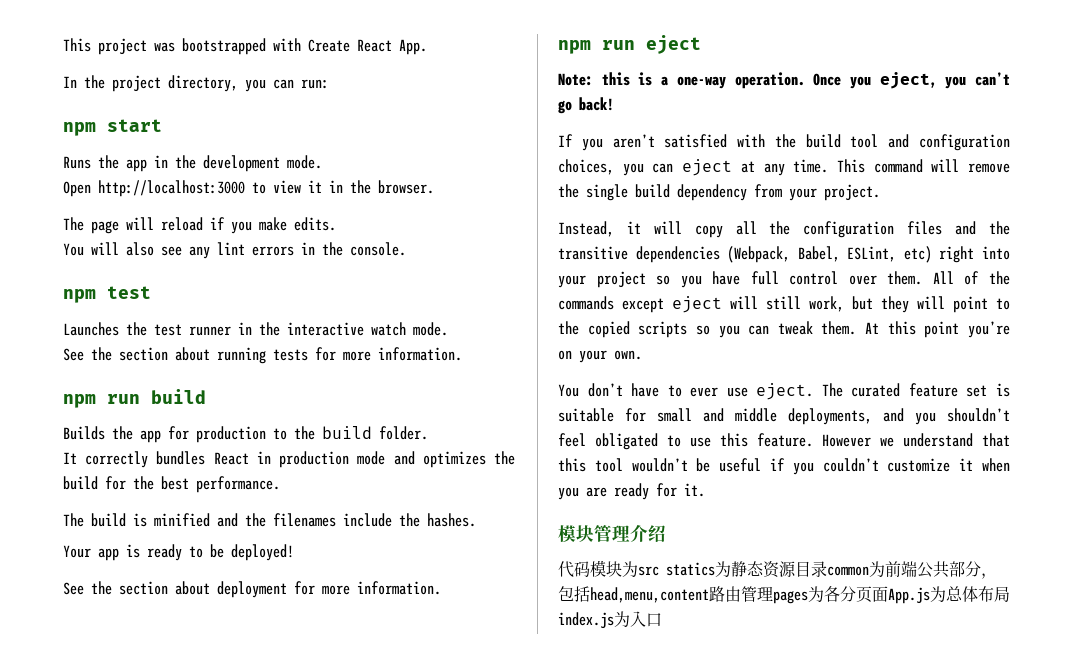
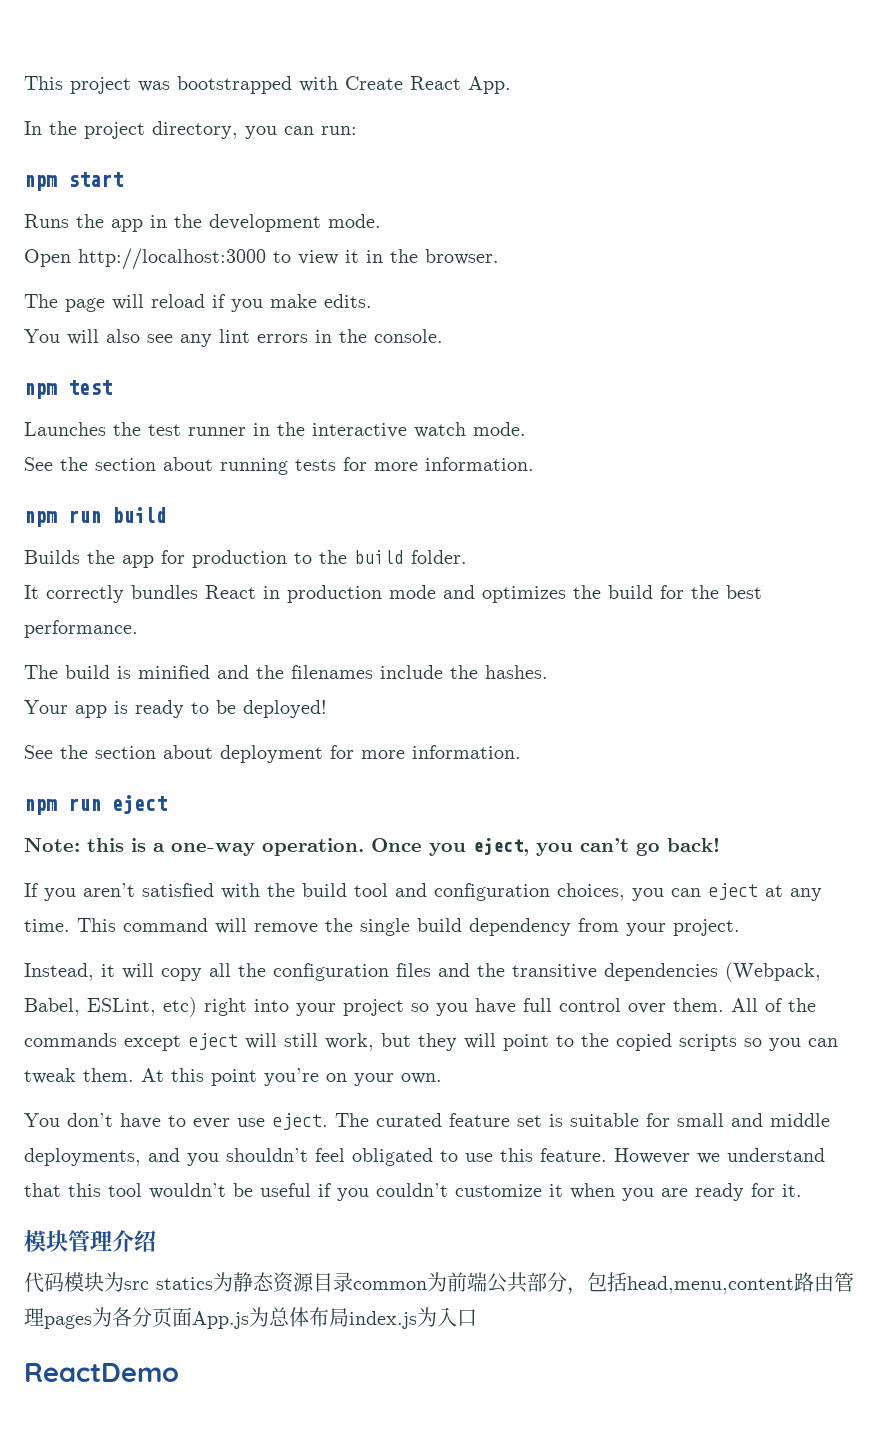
(662, 620) none -> [24,1363,179,1382] // ReactDemo

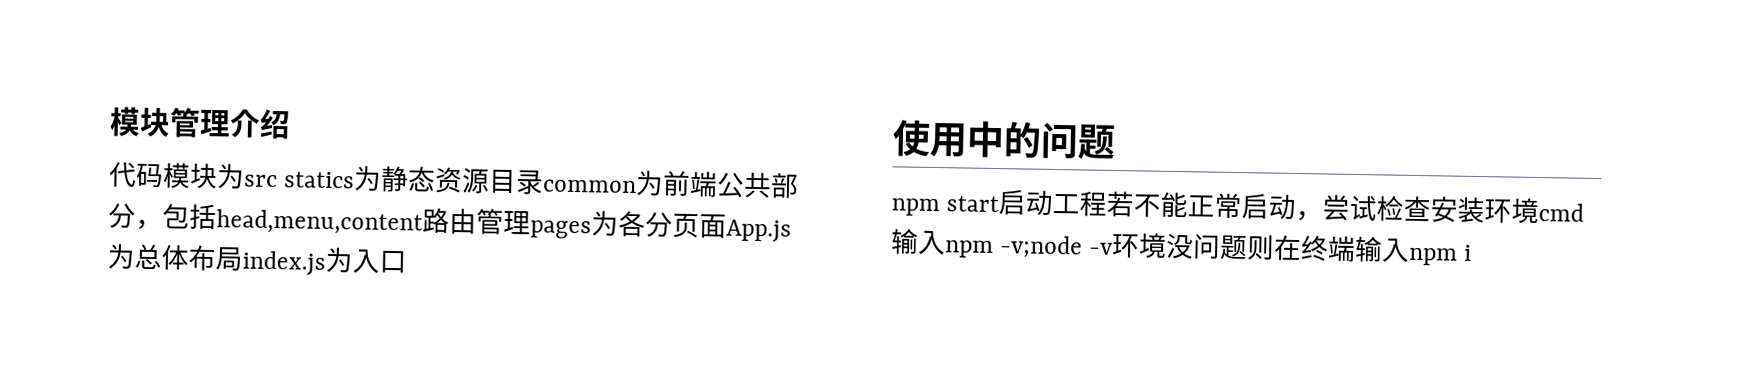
[24,76,511,94] [24,121,357,139] [24,172,123,191] [24,214,381,232] [24,248,499,270] [24,294,372,312] [24,329,443,347] [24,380,112,399] [24,422,526,438] [24,457,534,475] [24,507,167,527] [24,550,467,568] [24,585,762,603] [24,620,138,638] [24,665,548,679] [24,700,327,718] [24,745,521,763] [24,795,167,815] [24,837,720,856] [24,883,822,901] [24,918,740,936] [24,962,821,982] [24,997,816,1017] [24,1033,838,1051] [24,1068,442,1086] [24,1113,830,1130] [24,1148,825,1166] [24,1183,802,1201] This project was bootstrapped with Create React App. // In the project directory, you can run: // npm start // Runs the app in the development mode. // Open http://localhost:3000 to view it in the browser. // The page will reload if you make edits. // You will also see any lint errors in the console. // npm test // Launches the test runner in the interactive watch mode. // See the section about running tests for more information. // npm run build // Builds the app for production to the build folder. // It correctly bundles React in production mode and optimizes the build for the best performance. // The build is minified and the filenames include the hashes. // Your app is ready to be deployed! // See the section about deployment for more information. // npm run eject // Note: this is a one-way operation. Once you eject, you can’t go back! // If you aren’t satisfied with the build tool and configuration choices, you can eject at any time. This command will remove the single build dependency from your project. // Instead, it will copy all the configuration files and the transitive dependencies (Webpack, Babel, ESLint, etc) right into your project so you have full control over them. All of the commands except eject will still work, but they will point to the copied scripts so you can tweak them. At this point you’re on your own. // You don’t have to ever use eject. The curated feature set is suitable for small and middle deployments, and you shouldn’t feel obligated to use this feature. However we understand that this tool wouldn’t be useful if you couldn’t customize it when you are ready for it. // -> (109, 121) none
[24,1363,179,1382] ReactDemo -> [892,119,1116,160] [891,189,1585,225] [890,228,1473,266] 使用中的问题 // npm start启动工程若不能正常启动，尝试检查安装环境cmd输入npm -v;node -v环境没问题则在终端输入npm i

